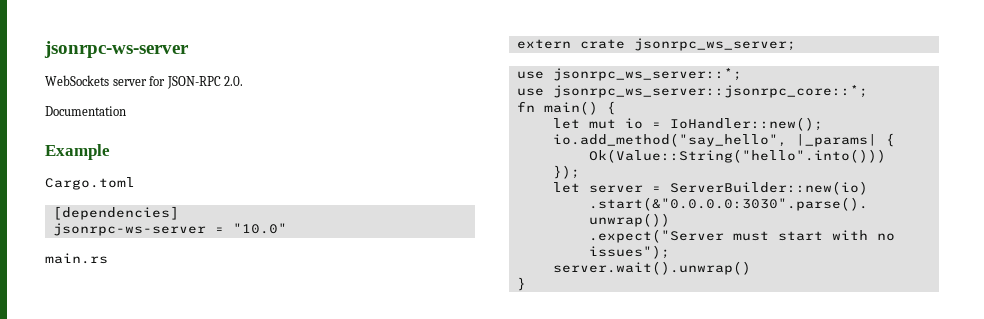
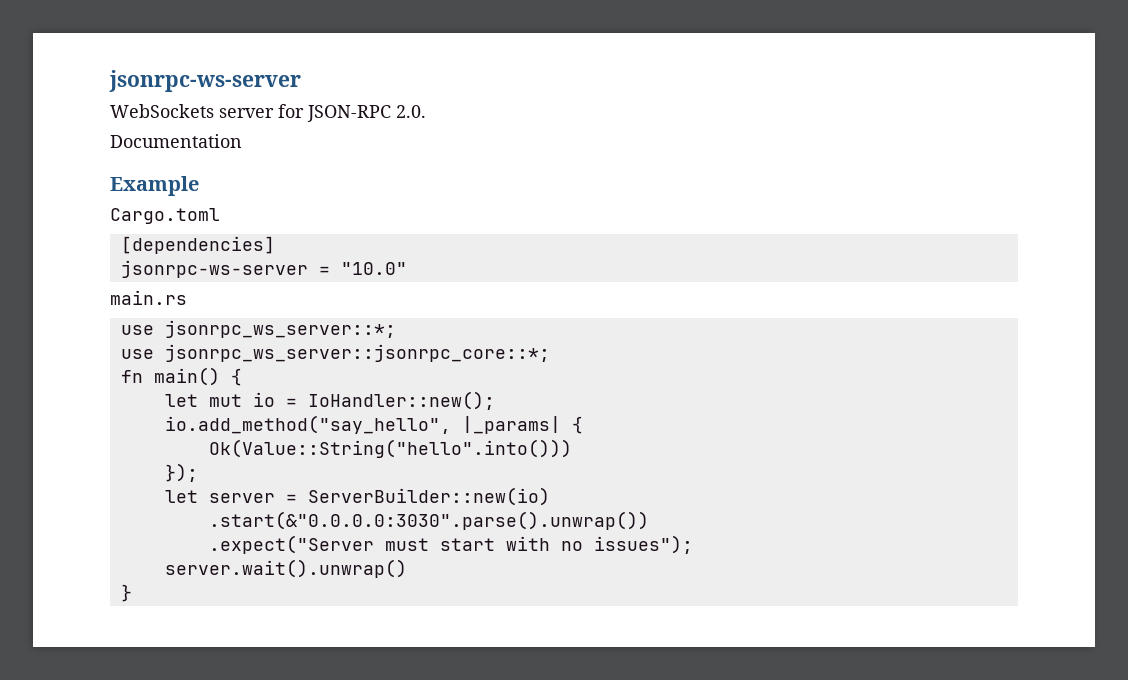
[516,38,796,51] // extern crate jsonrpc_ws_server; -> (187, 297) none

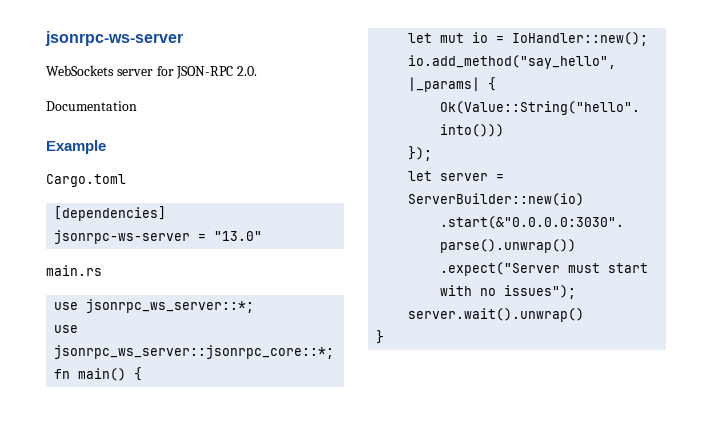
[340,262,407,275] "10.0" -> [214,231,263,241] "13.0"

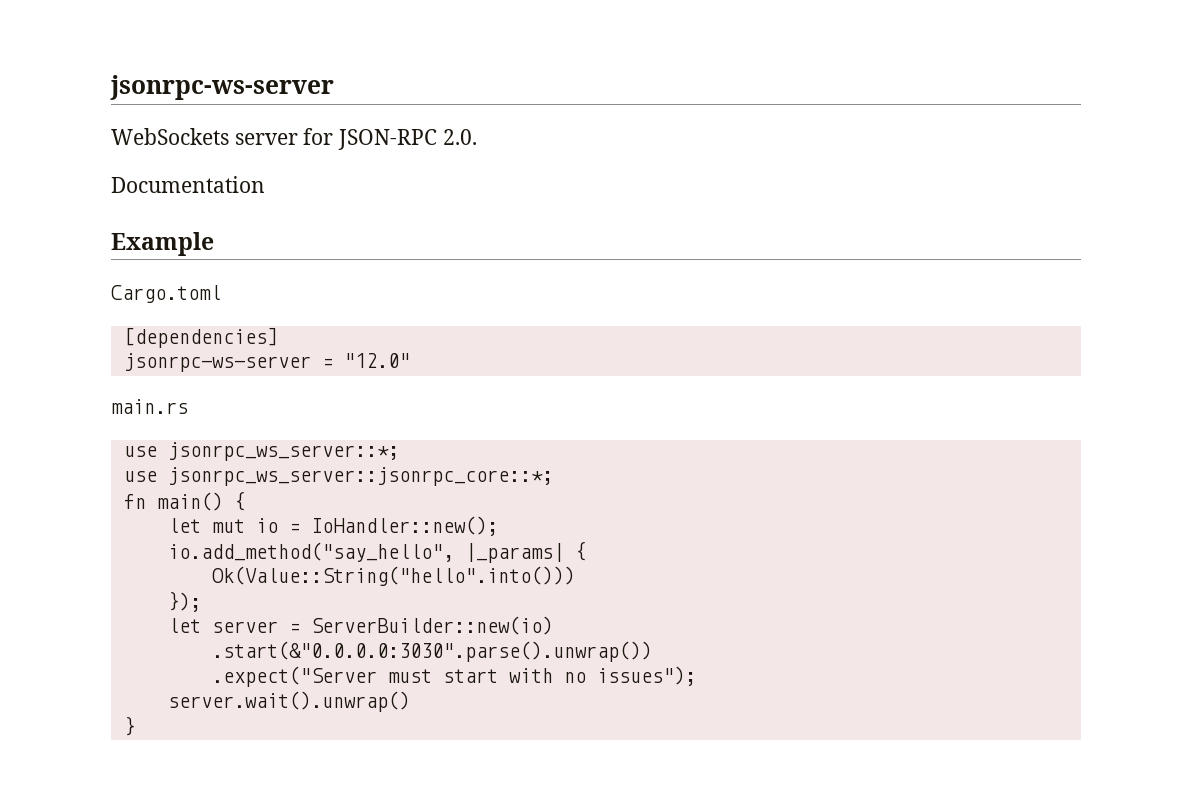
[214,231,263,241] "13.0" -> [343,353,410,368] "12.0"

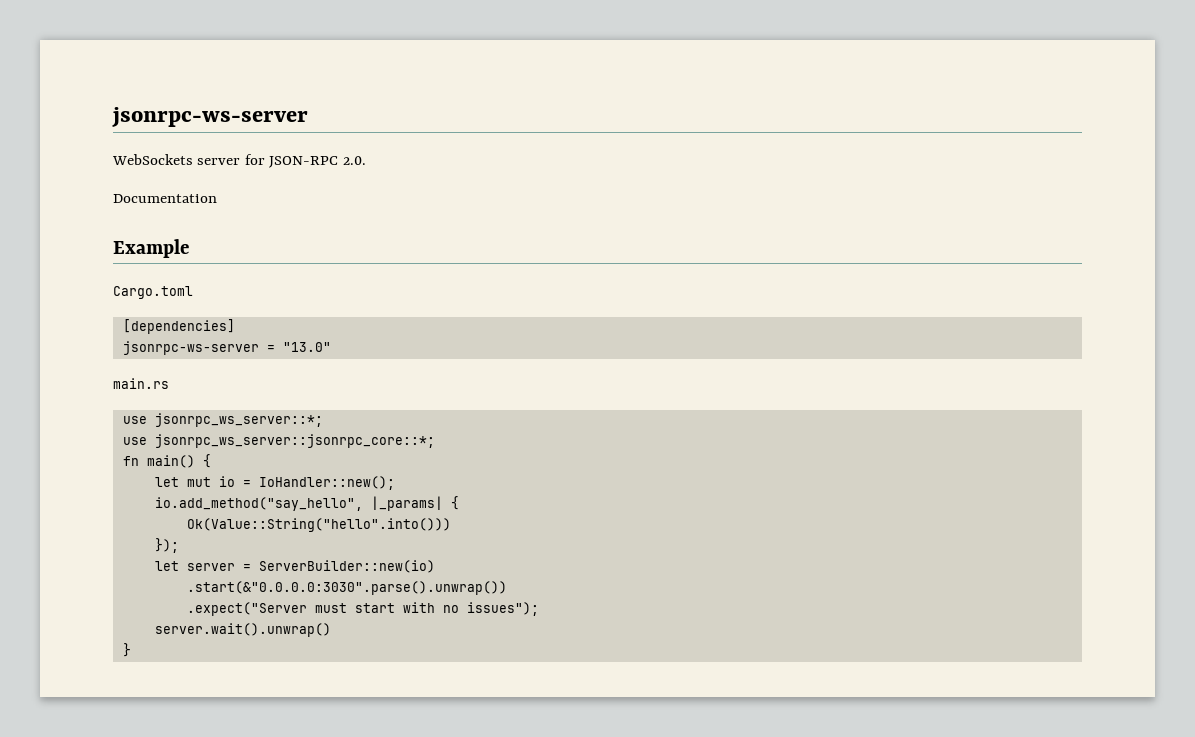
[343,353,410,368] "12.0" -> [282,342,331,352] "13.0"

